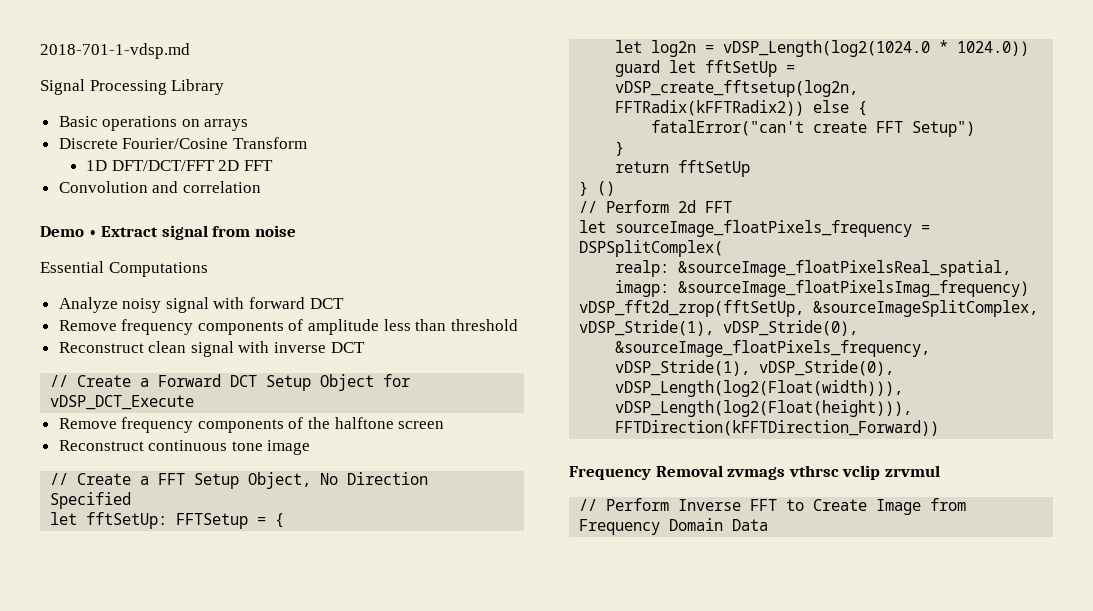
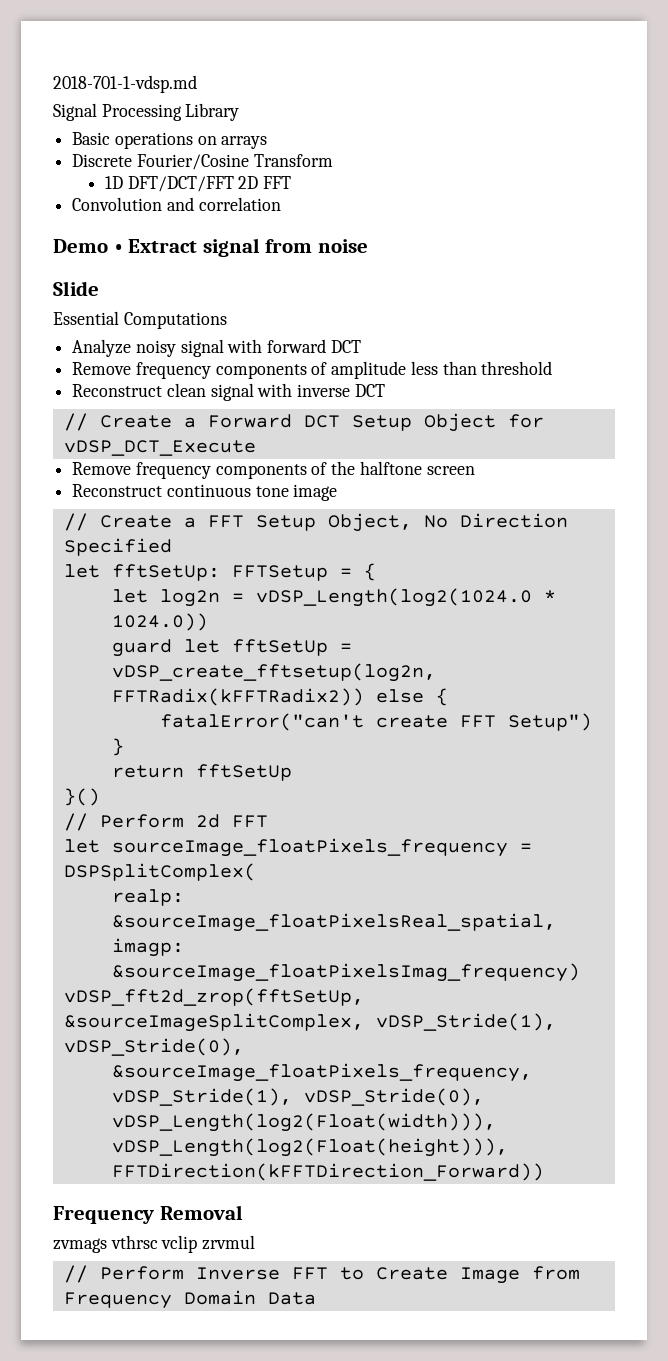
(296, 231) none -> [53,281,99,296] // Slide
[579,181,616,196] } () -> [63,788,100,806] }()
(723, 471) none -> (243, 1212) //

